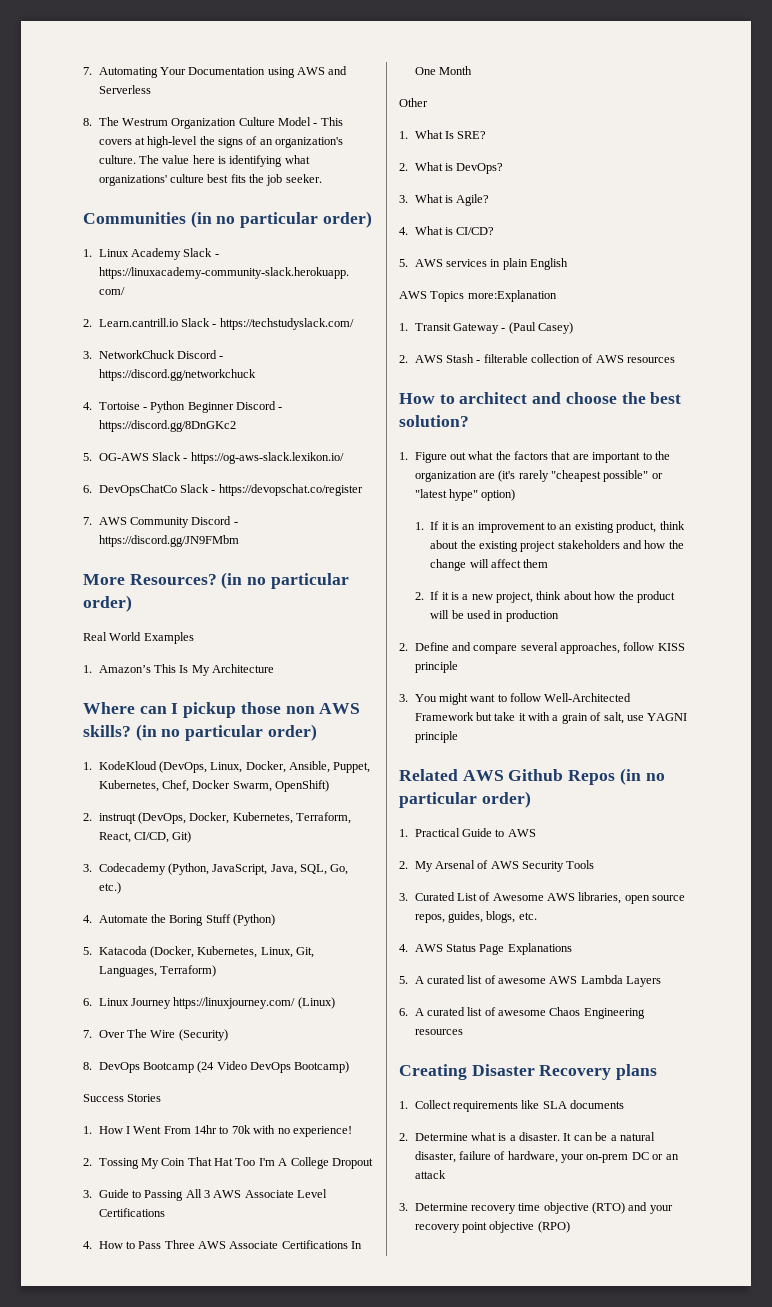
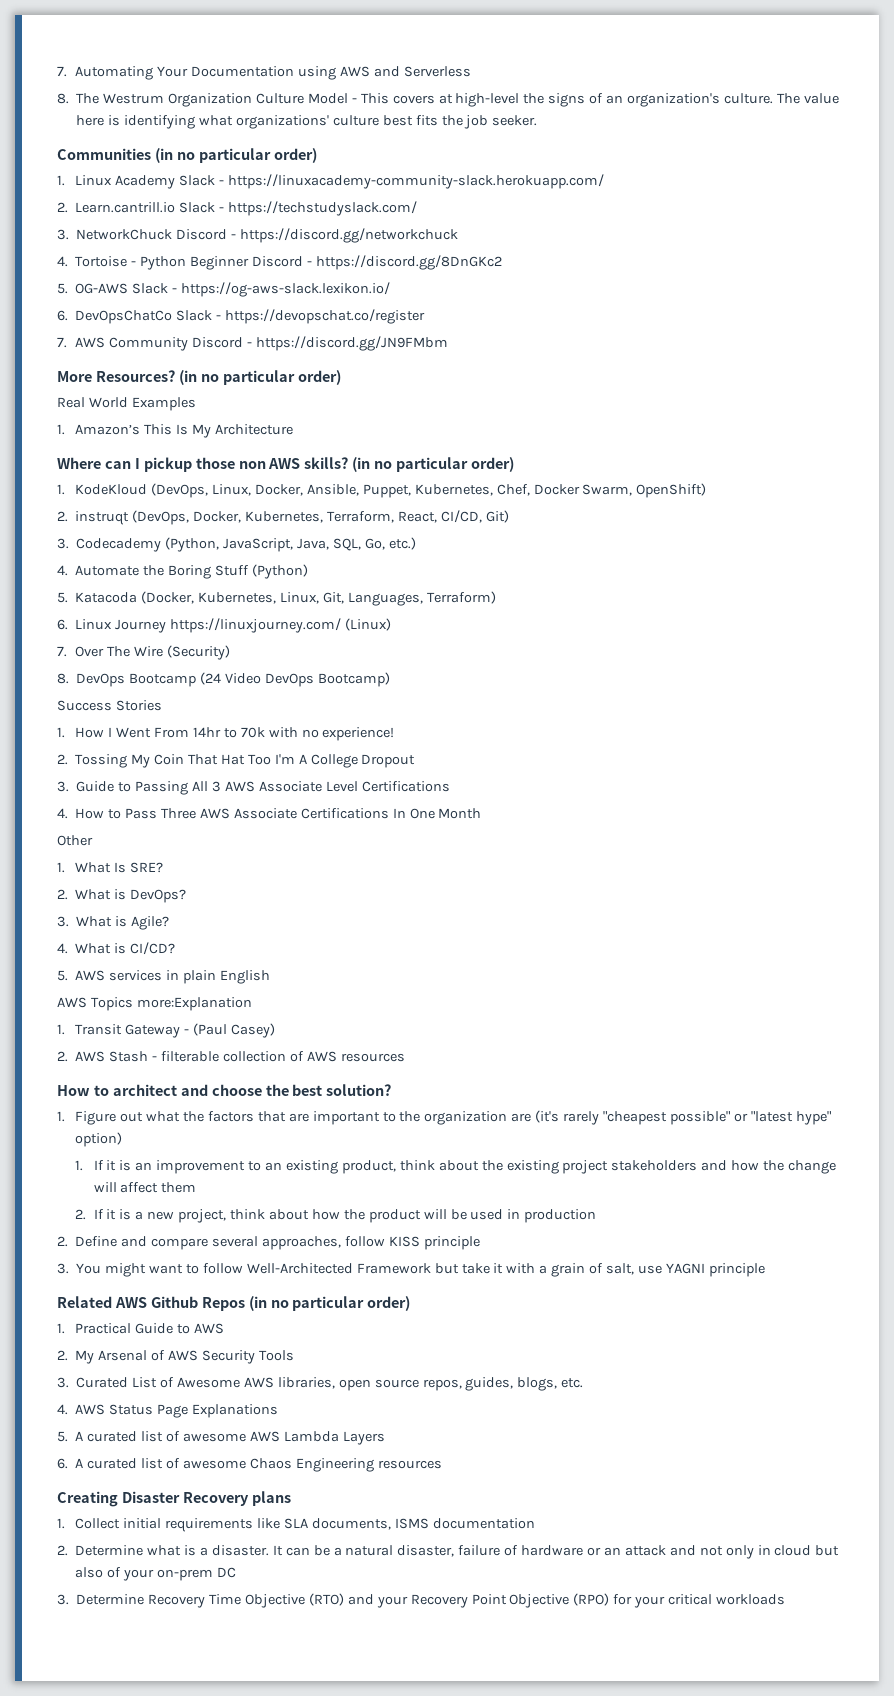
(451, 1104) none -> [123,1518,162,1529] initial
[570,1100,625,1109] documents -> [311,1518,535,1530] documents, ISMS documentation
[507,1151,558,1163] hardware, -> [521,1545,840,1559] [75,1567,122,1578] hardware or an attack and not only in cloud but also of
[652,1154,679,1160] [414,1170,446,1179] or an attack -> (236, 1572) none
[470,1202,673,1214] [414,1221,570,1233] recovery time objective (RTO) and your recovery point objective (RPO) -> [148,1593,786,1608] Recovery Time Objective (RTO) and your Recovery Point Objective (RPO) for your critical workloads

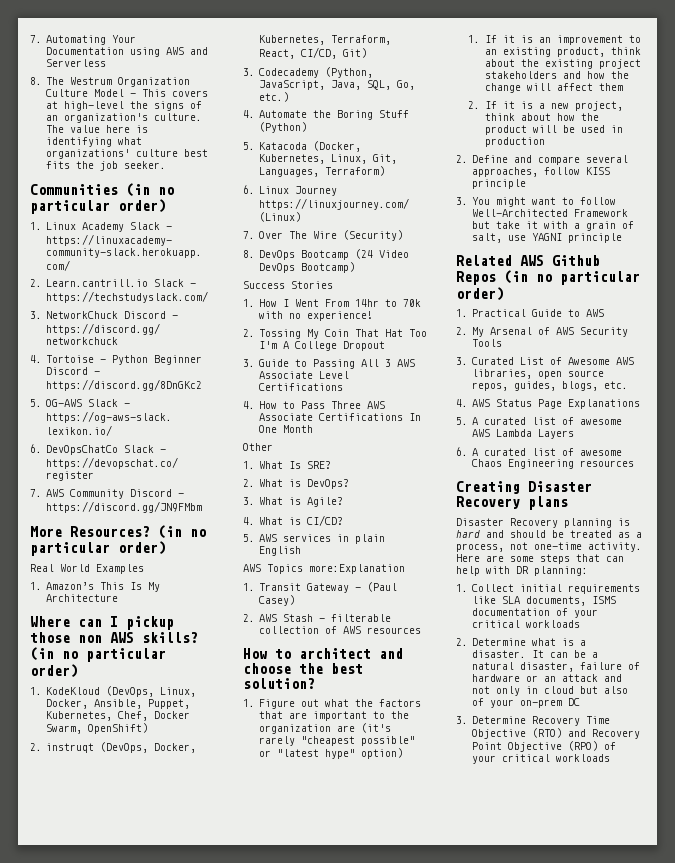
(291, 1498) none -> [456,518,630,528] [456,530,642,538] [456,542,642,552] [456,554,624,564] [456,566,588,576] // Disaster Recovery planning is hard and should be treated as a process, not one-time activity. Here are some steps that can help with DR planning:
(535, 1523) none -> [556,608,599,618] [472,620,581,628] of your critical workloads
[376,1596,408,1608] your -> (587, 733) none
[613,1594,633,1605] for -> [604,742,617,750] of

